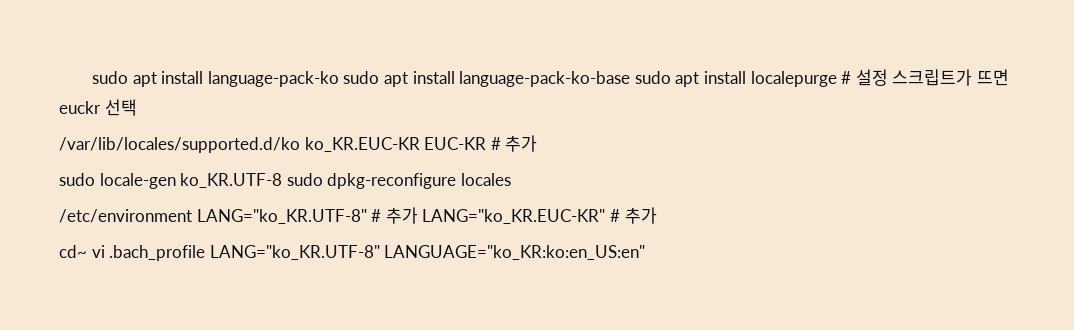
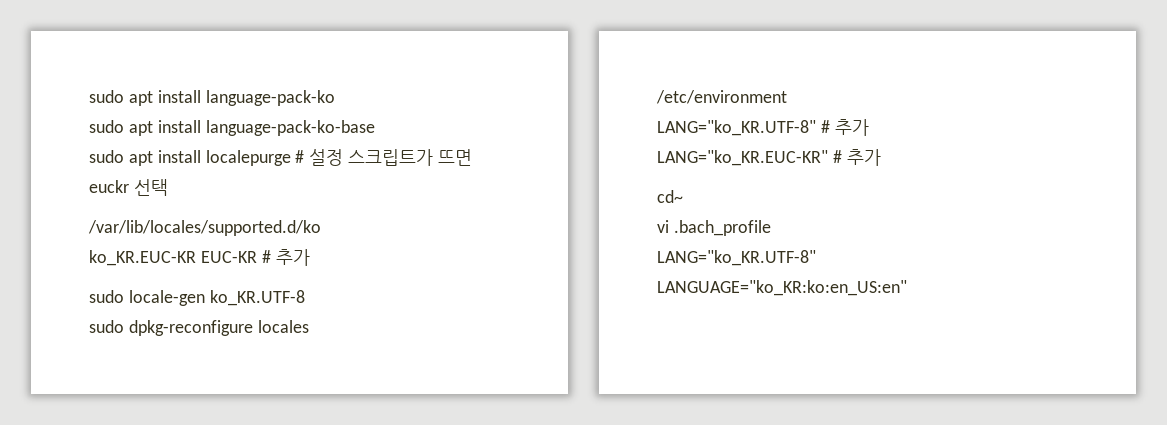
(339, 79) none -> (335, 98) //
(631, 79) none -> (375, 128) //
(300, 145) none -> (321, 228) //
(283, 180) none -> (305, 298) //
(192, 216) none -> (787, 97) //
(418, 215) none -> (869, 127) //
(87, 251) none -> (683, 196) //
[209,245,380,260] LANG="ko_KR.UTF-8" -> [657,250,816,266] // LANG="ko_KR.UTF-8" //

